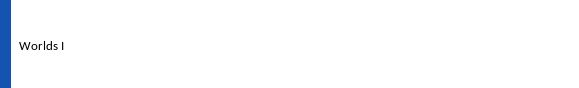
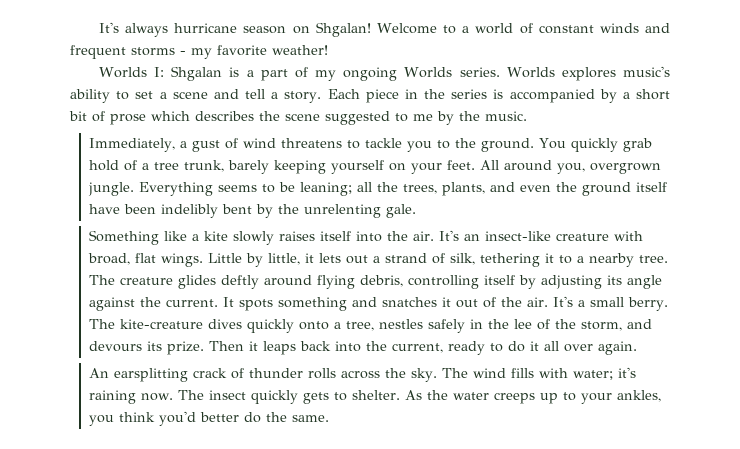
[19,41,65,50] Worlds I -> [98,22,670,37] [70,45,328,59] [98,66,670,81] [70,89,670,103] [69,111,527,125] [89,138,653,152] [89,160,662,174] [88,182,668,196] [89,204,417,218] [89,230,644,245] [88,253,669,267] [89,275,663,289] [89,296,669,311] [89,319,653,333] [89,341,638,355] [89,367,637,382] [89,390,662,404] [89,411,330,426] It's always hurricane season on Shgalan! Welcome to a world of constant winds and frequent storms - my favorite weather! // Worlds I: Shgalan is a part of my ongoing Worlds series. Worlds explores music's ability to set a scene and tell a story. Each piece in the series is accompanied by a short bit of prose which describes the scene suggested to me by the music. // Immediately, a gust of wind threatens to tackle you to the ground. You quickly grab hold of a tree trunk, barely keeping yourself on your feet. All around you, overgrown jungle. Everything seems to be leaning; all the trees, plants, and even the ground itself have been indelibly bent by the unrelenting gale. // Something like a kite slowly raises itself into the air. It's an insect-like creature with broad, flat wings. Little by little, it lets out a strand of silk, tethering it to a nearby tree. The creature glides deftly around flying debris, controlling itself by adjusting its angle against the current. It spots something and snatches it out of the air. It's a small berry. The kite-creature dives quickly onto a tree, nestles safely in the lee of the storm, and devours its prize. Then it leaps back into the current, ready to do it all over again. // An earsplitting crack of thunder rolls across the sky. The wind fills with water; it's raining now. The insect quickly gets to shelter. As the water creeps up to your ankles, you think you'd better do the same.

